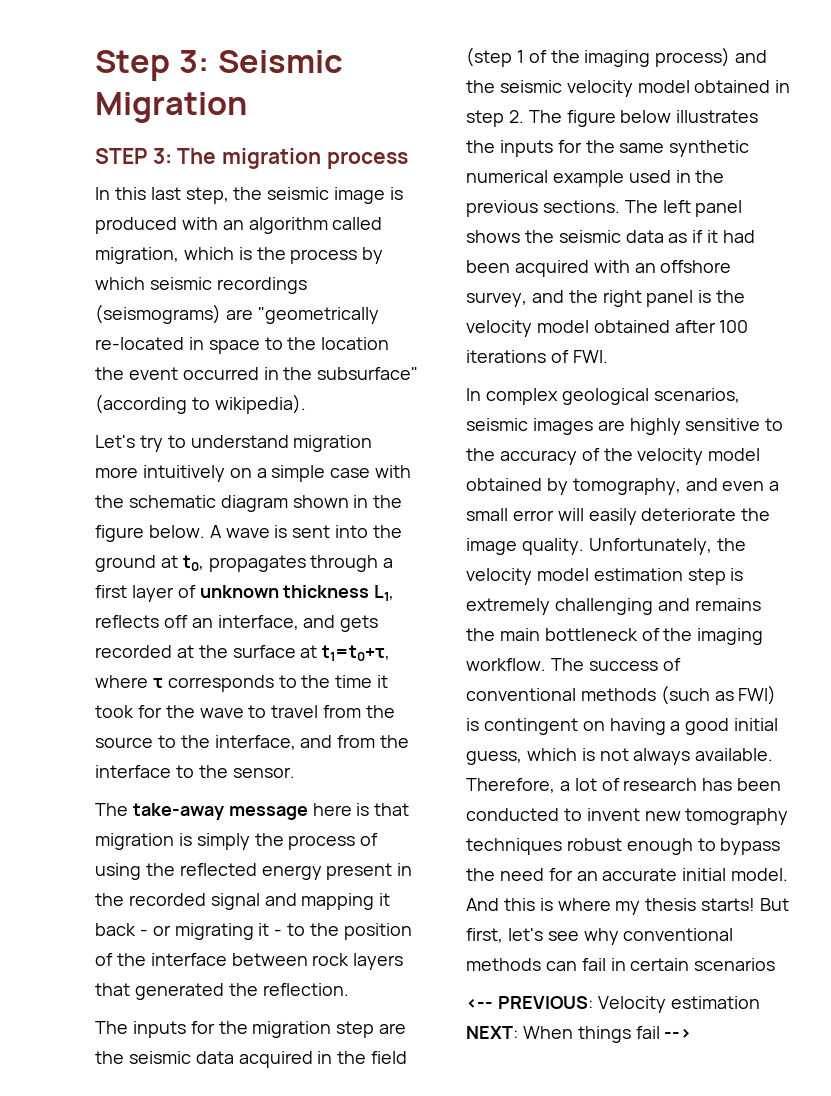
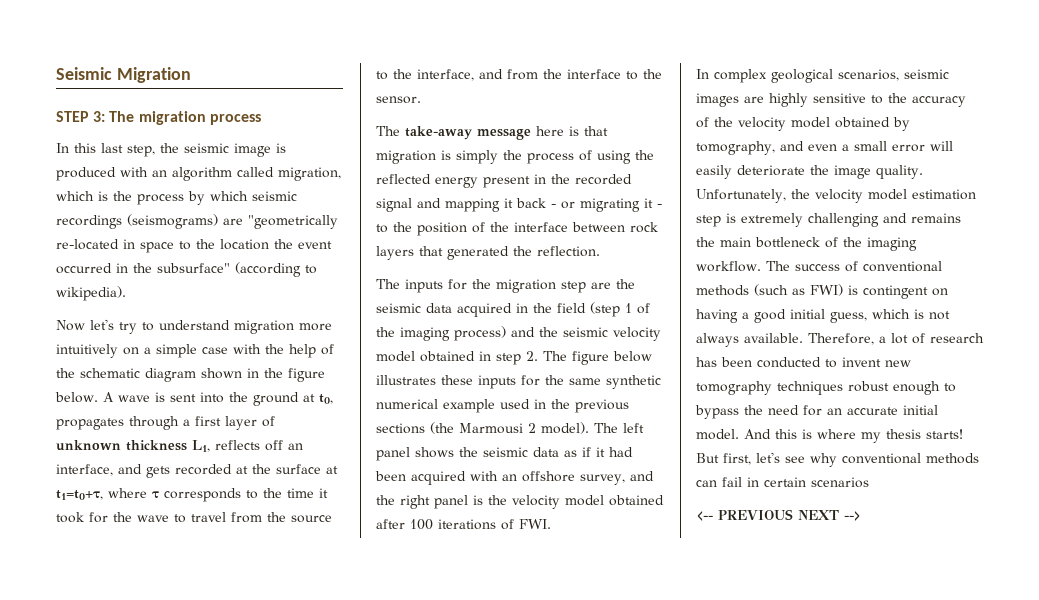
[95,50,209,81] Step 3: -> (56, 73) none
[95,435,135,448] Let's -> [56,319,114,331] Now let's
(124, 501) none -> [289,344,334,358] [56,368,75,378] help of the
[466,140,495,153] the -> [441,375,473,385] these
[542,200,620,213] sections. -> [376,422,589,434] sections (the Marmousi 2 model).
[497,996,760,1013] [466,1026,660,1043] PREVIOUS: Velocity estimation NEXT: When things fail -> [718,509,839,520] PREVIOUS NEXT

